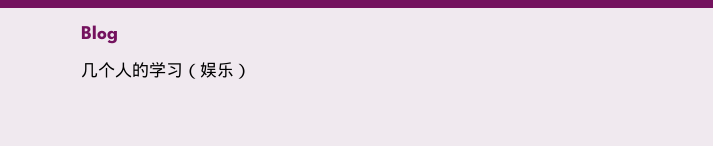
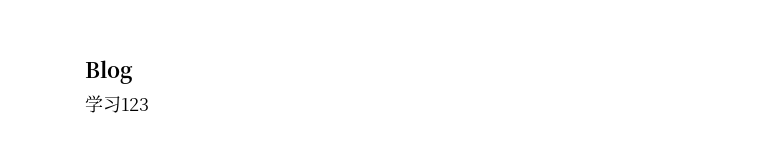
[81,62,251,79] 几个人的学习（娱乐） -> [85,95,149,113] 学习123

